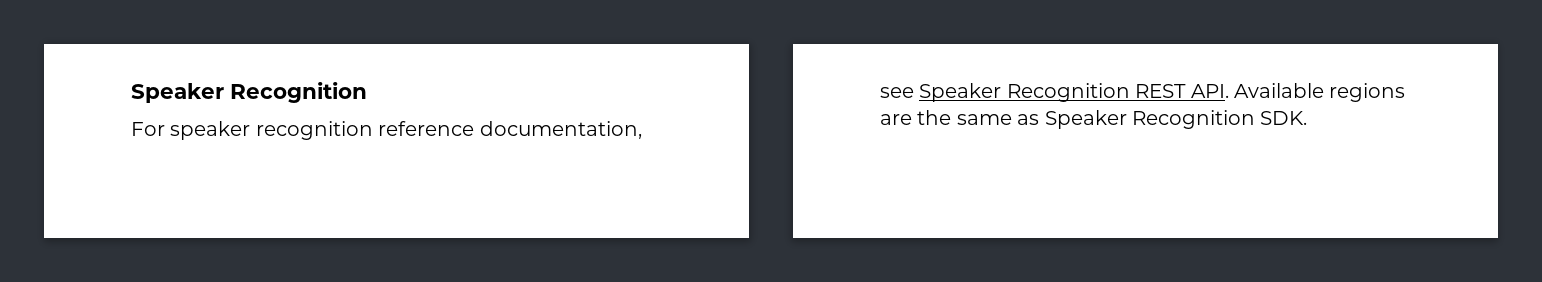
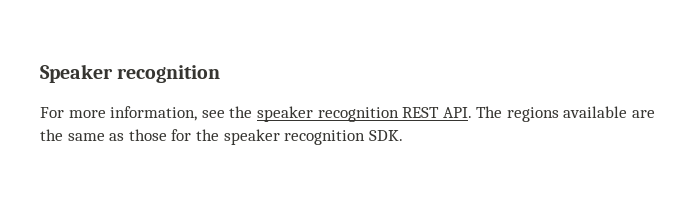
[131,82,367,103] Speaker Recognition -> [40,64,221,83] Speaker recognition
[170,121,642,140] [880,83,1406,102] [880,110,1255,129] speaker recognition reference documentation, see Speaker Recognition REST API. Available regions are the same as Speaker Recognition -> [68,106,656,122] [40,129,366,145] more information, see the speaker recognition REST API. The regions available are the same as those for the speaker recognition

